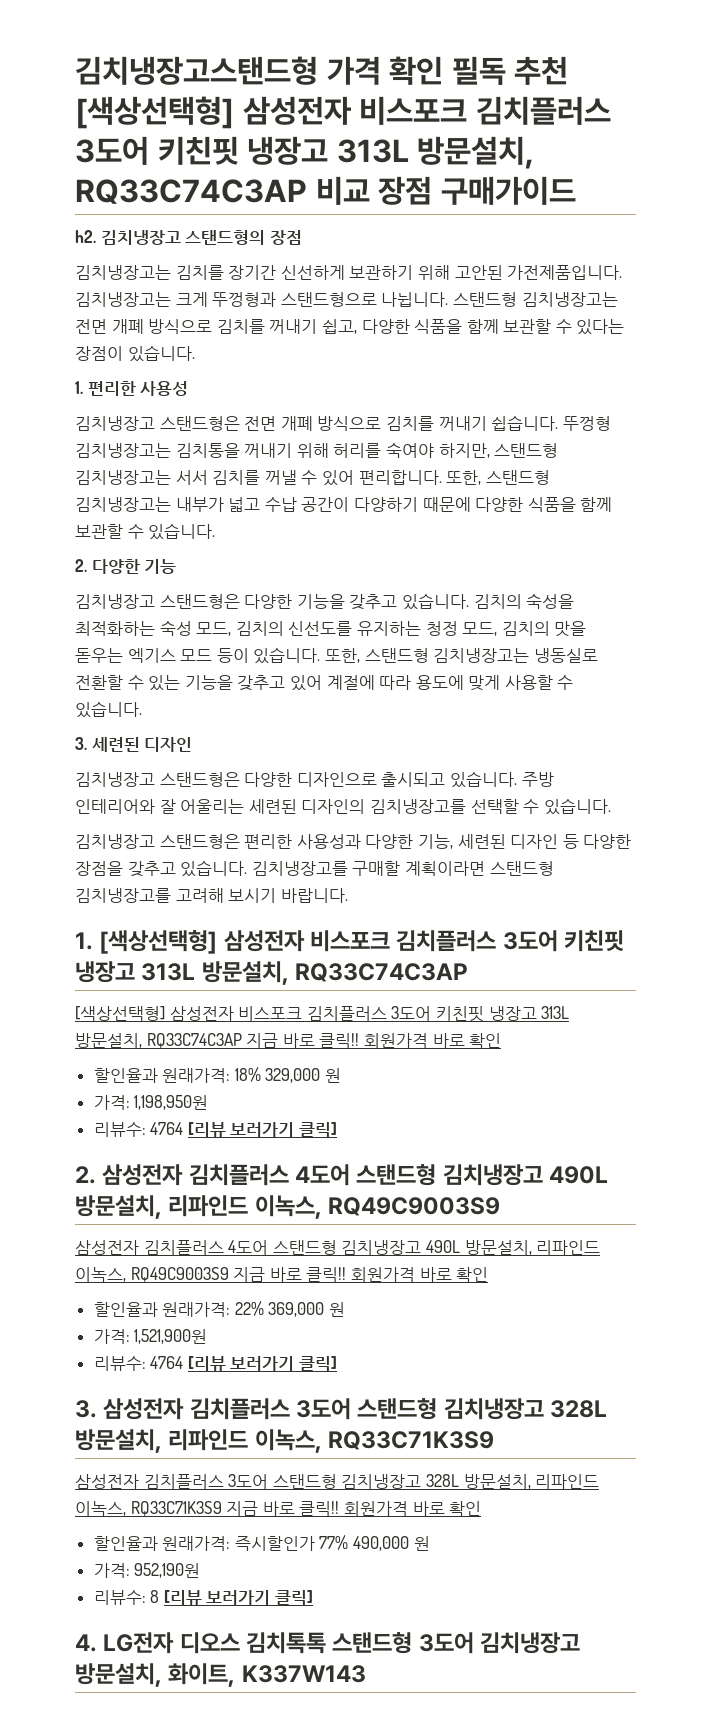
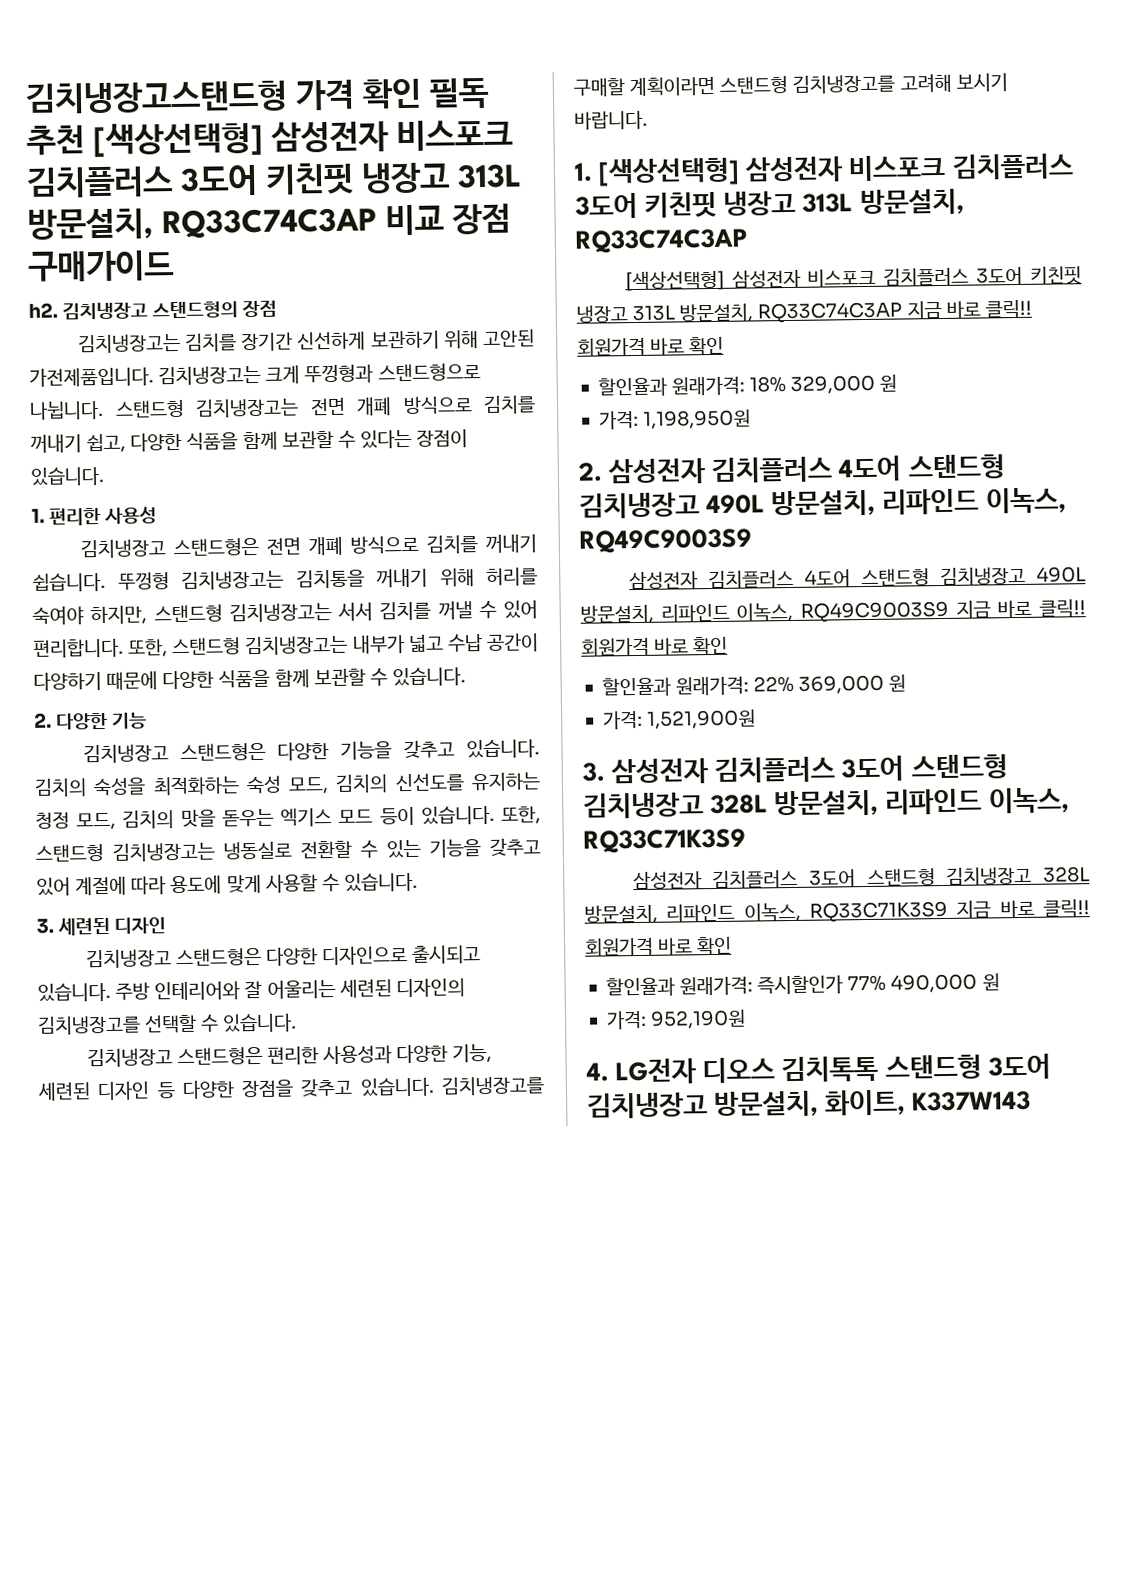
[93,1122,338,1137] // 리뷰수: 4764 [리뷰 보러가기 클릭] -> (752, 419) none
[93,1356,338,1371] // 리뷰수: 4764 [리뷰 보러가기 클릭] -> (757, 719) none
[93,1590,314,1605] // 리뷰수: 8 [리뷰 보러가기 클릭] -> (747, 1019) none

